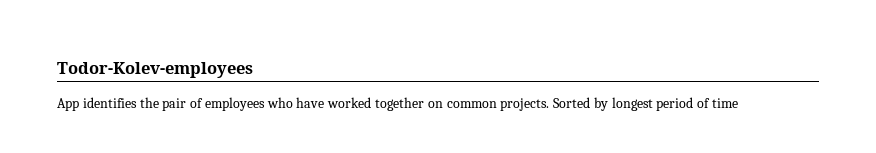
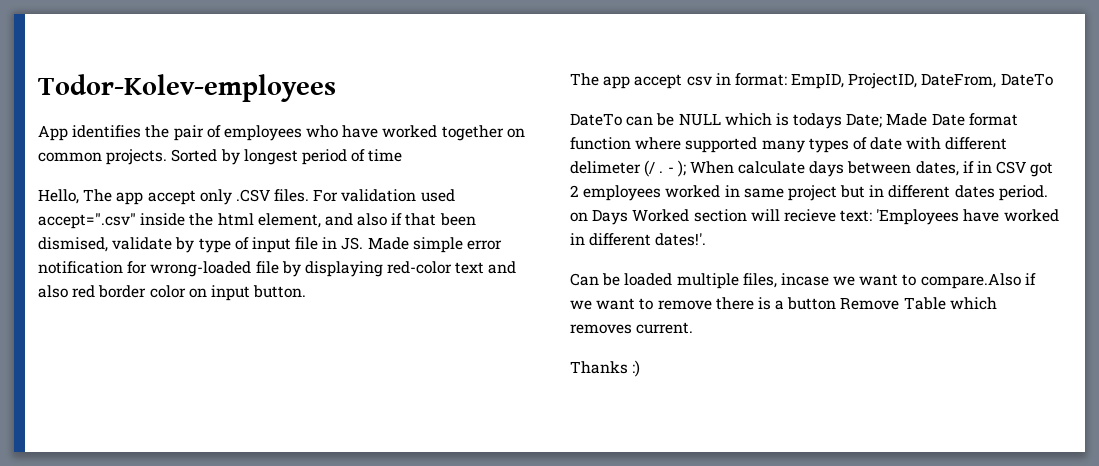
(739, 103) none -> [38,189,455,205] [38,213,476,229] [38,237,503,253] [38,261,517,277] [38,285,307,301] [570,73,1053,89] [570,113,1018,129] [570,137,1008,153] [570,160,1054,177] [570,185,1048,201] [570,209,1059,225] [570,233,707,246] [570,273,1036,289] [570,297,997,310] [570,322,694,334] [570,360,641,377] // Hello, The app accept only .CSV files. For validation used accept=".csv" inside the html element, and also if that been dismised, validate by type of input file in JS. Made simple error notification for wrong-loaded file by displaying red-color text and also red border color on input button. // The app accept csv in format: EmpID, ProjectID, DateFrom, DateTo // DateTo can be NULL which is todays Date; Made Date format function where supported many types of date with different delimeter (/ . - ); When calculate days between dates, if in CSV got 2 employees worked in same project but in different dates period. on Days Worked section will recieve text: 'Employees have worked in different dates!'. // Can be loaded multiple files, incase we want to compare.Also if we want to remove there is a button Remove Table which removes current. // Thanks :)

